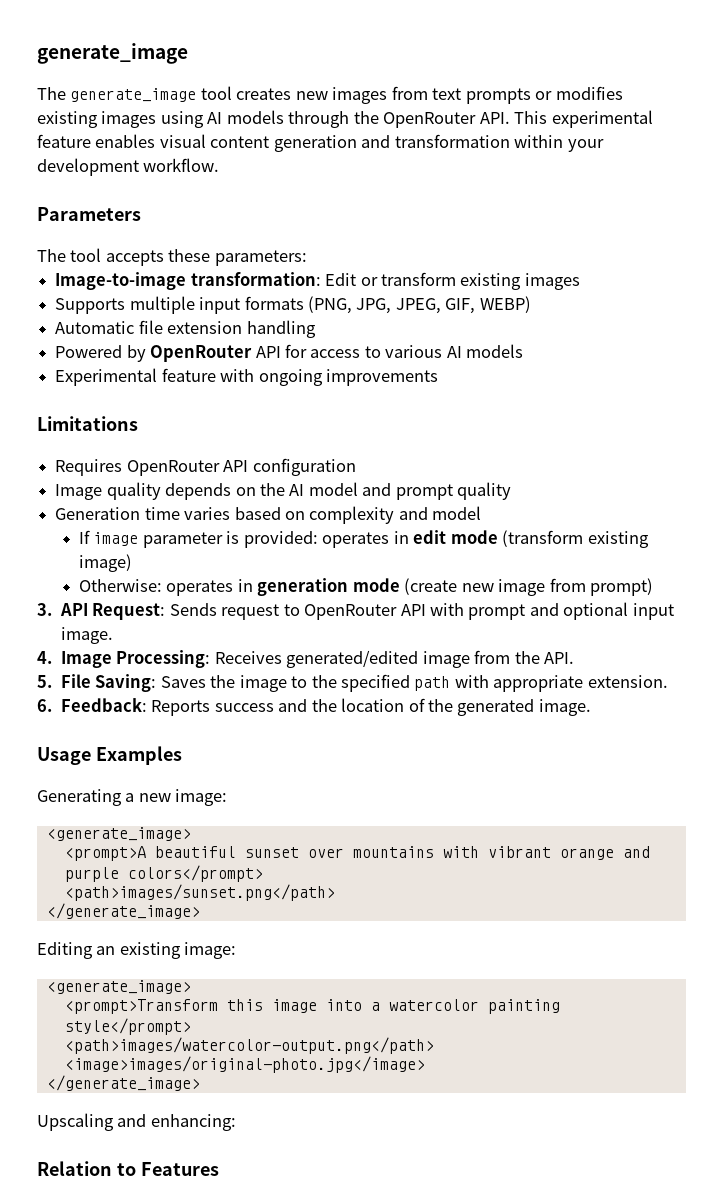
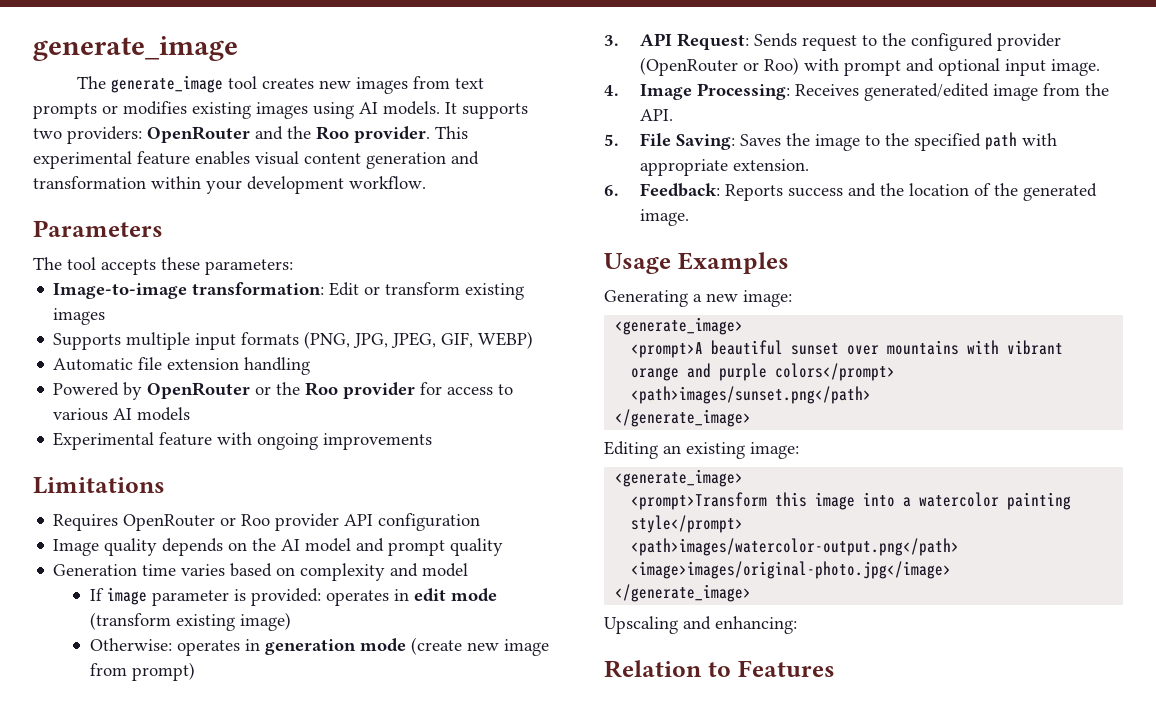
[226,110,510,128] models through the OpenRouter API. -> [383,101,528,119] [33,126,430,144] models. It supports two providers: OpenRouter and the Roo provider.
[255,346,281,358] API -> [255,382,416,399] or the Roo provider
(220, 468) none -> [220,513,340,531] or Roo provider
[304,604,426,620] OpenRouter API -> [882,33,1062,51] [640,57,800,76] the configured provider (OpenRouter or Roo)

